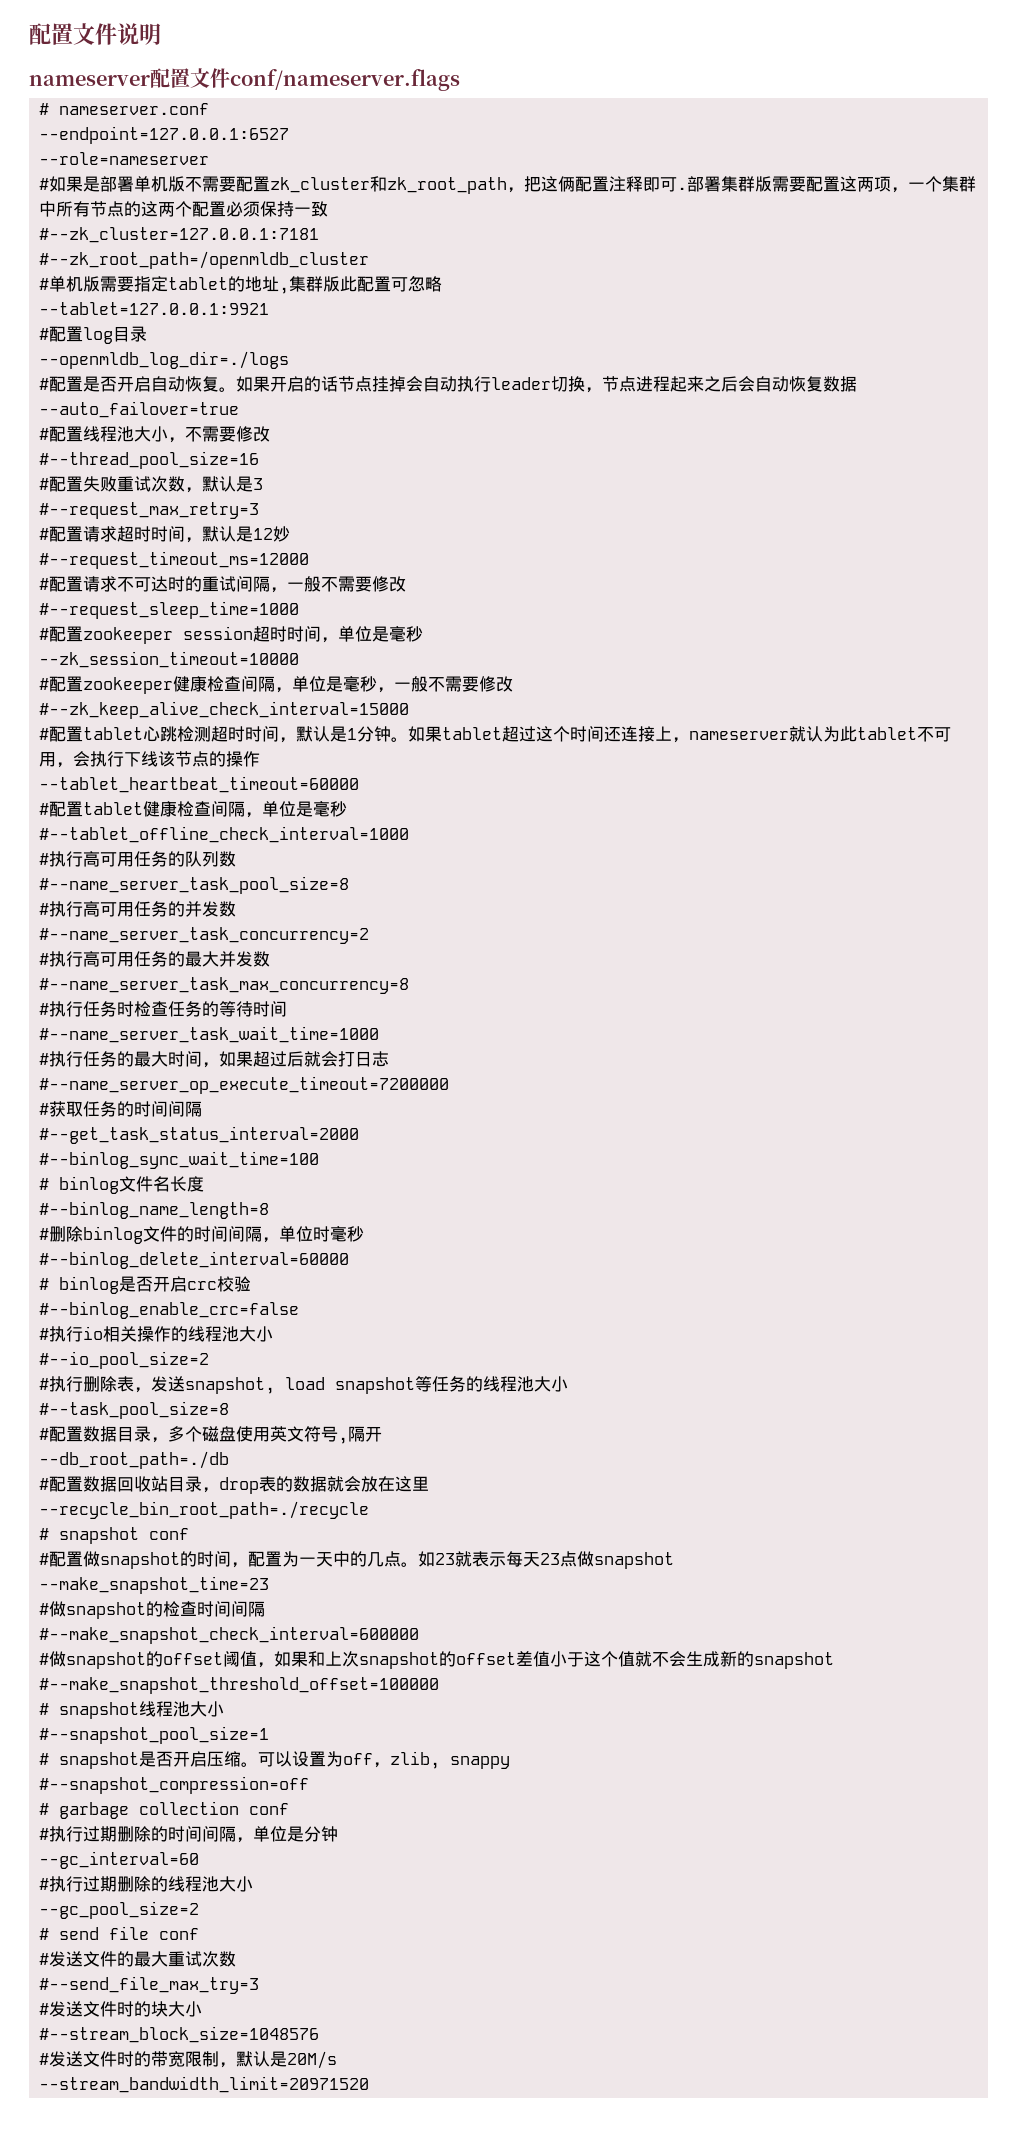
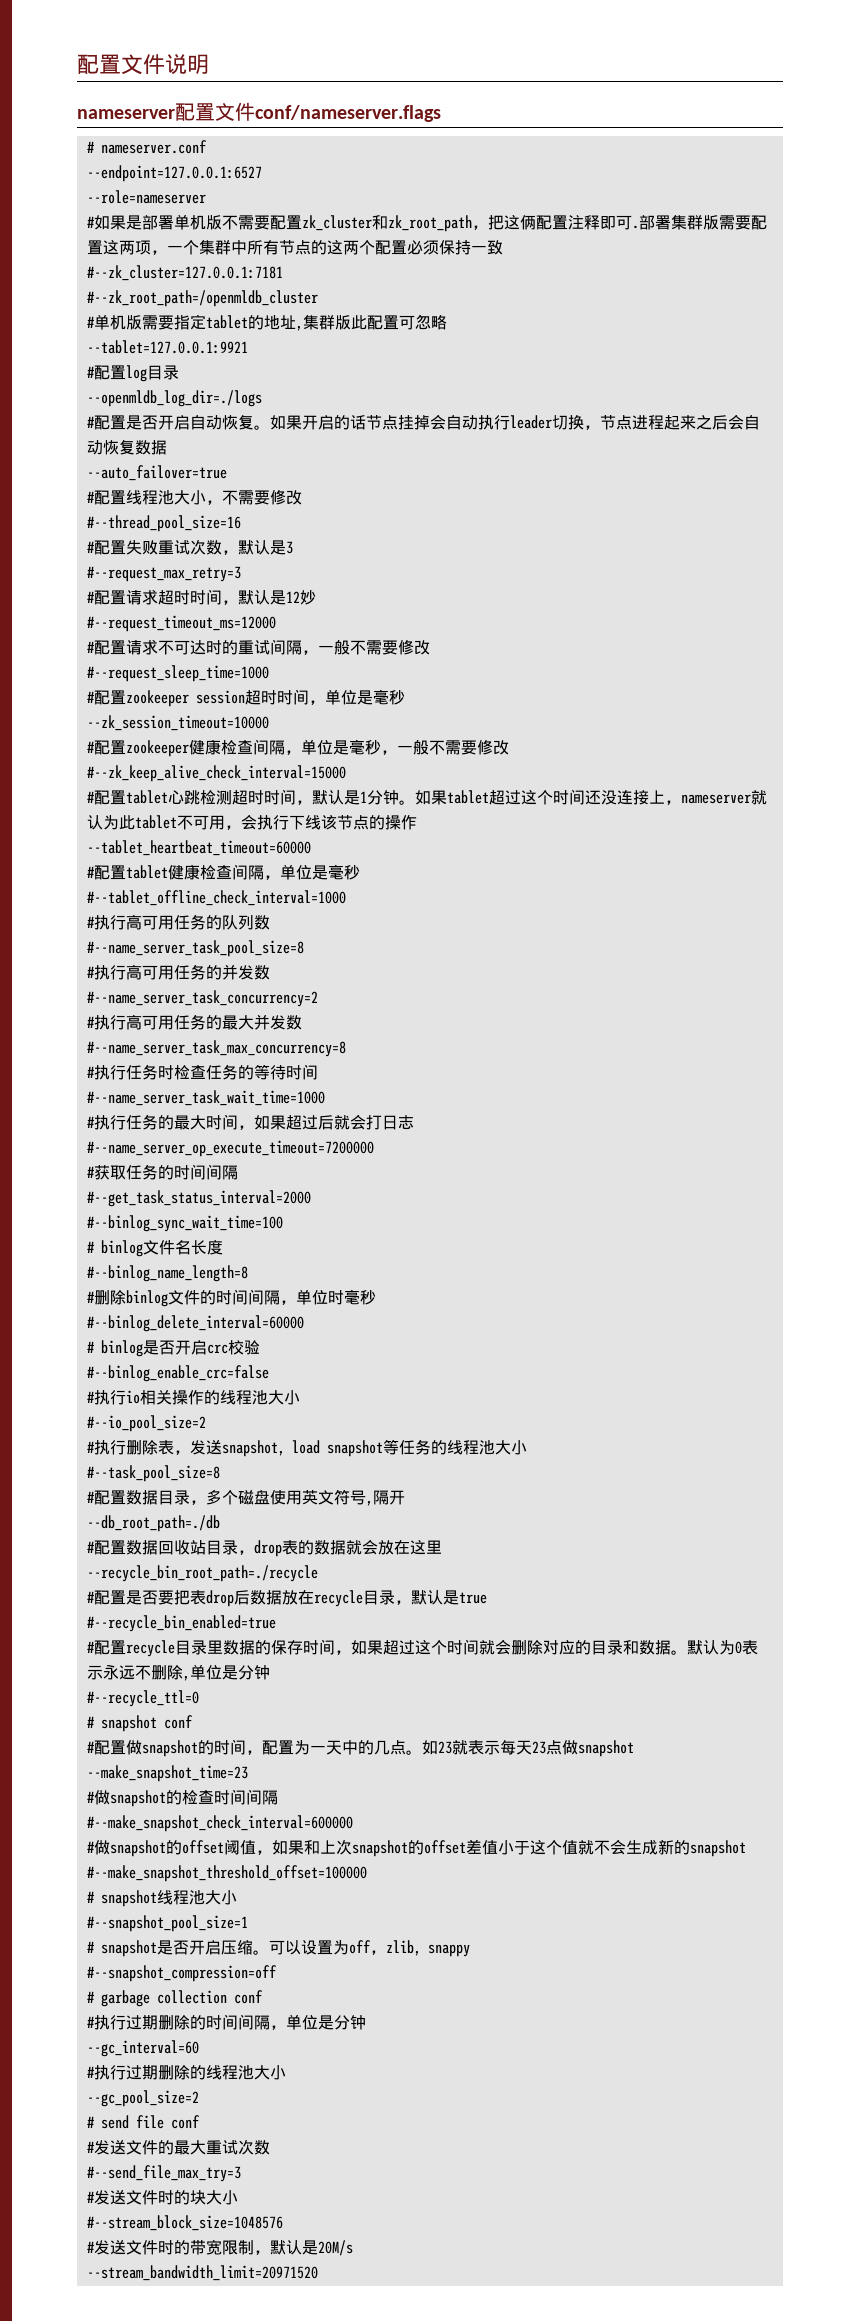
(622, 734) none -> [601,790,618,805] 没
(370, 1510) none -> [87,1590,488,1607] [87,1615,277,1632] [87,1639,759,1657] [87,1664,271,1681] [87,1690,200,1707] // #配置是否要把表drop后数据放在recycle目录，默认是true // #--recycle_bin_enabled=true // #配置recycle目录里数据的保存时间，如果超过这个时间就会删除对应的目录和数据。默认为0表示永远不删除,单位是分钟 // #--recycle_ttl=0

